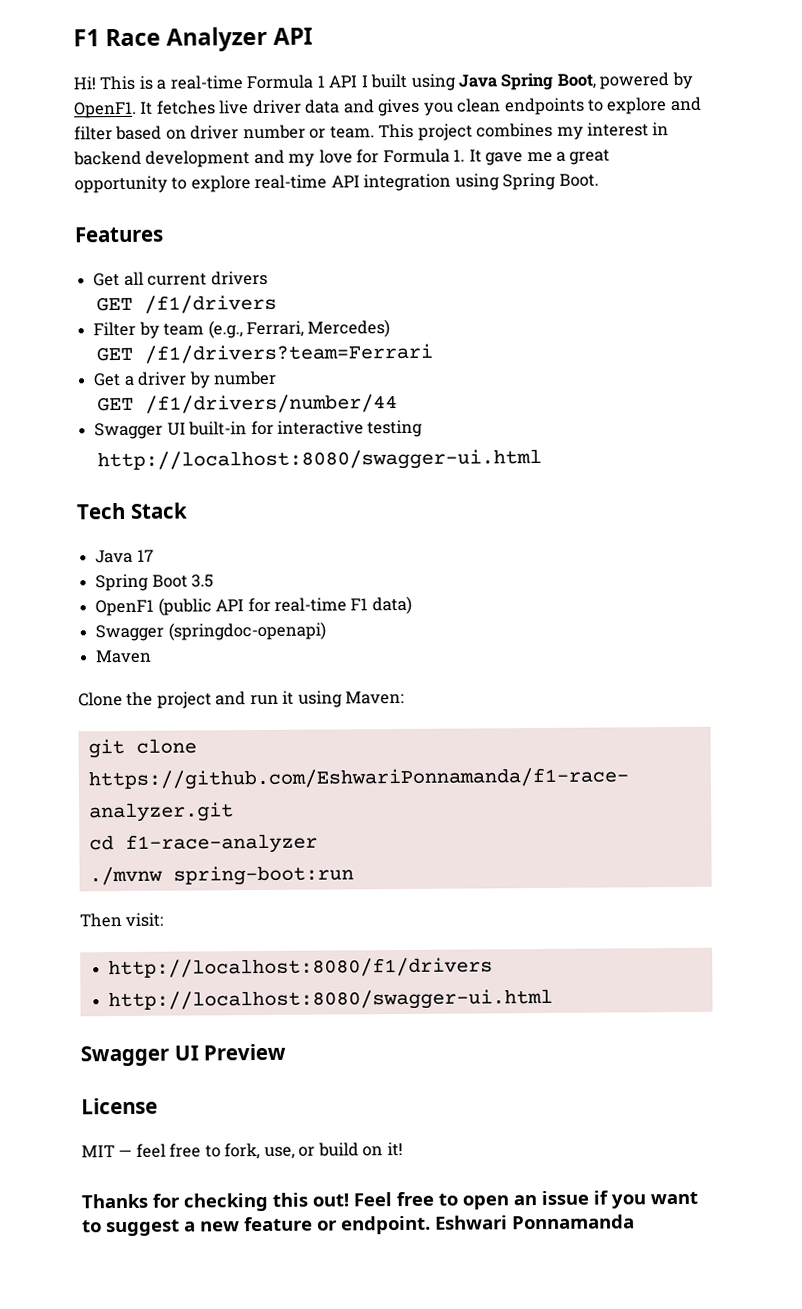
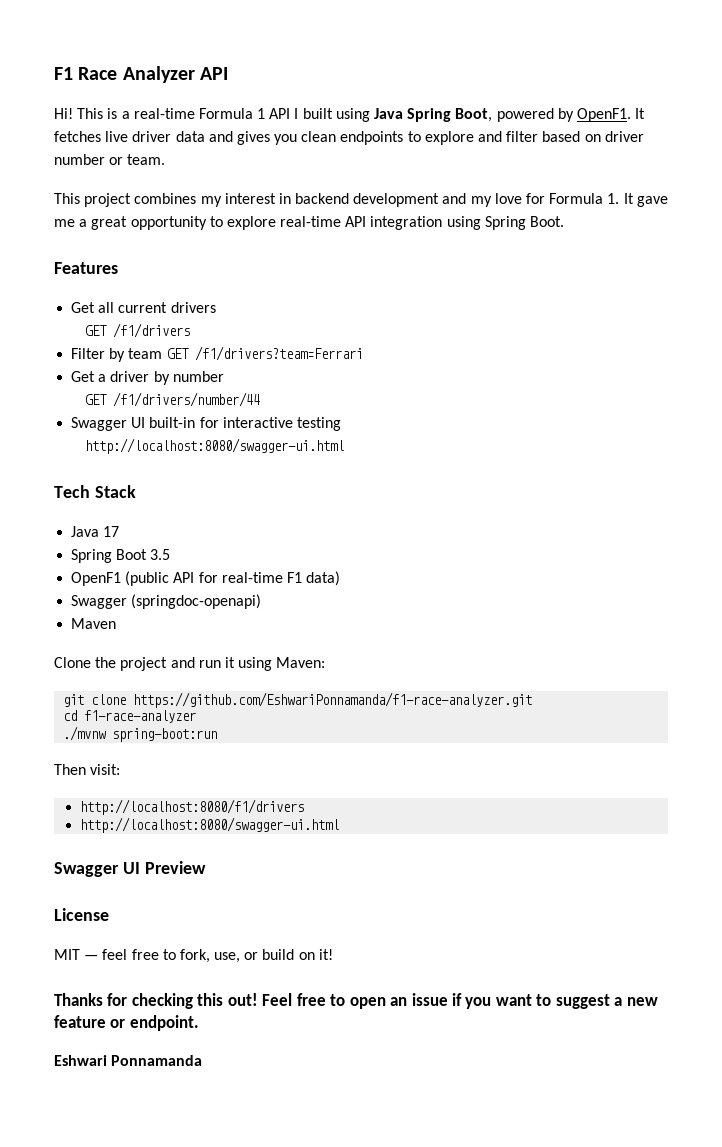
(375, 132) none -> (166, 159) //
[207,319,391,339] (e.g., Ferrari, Mercedes) // -> (163, 353) none
(431, 1225) none -> (199, 1023) //

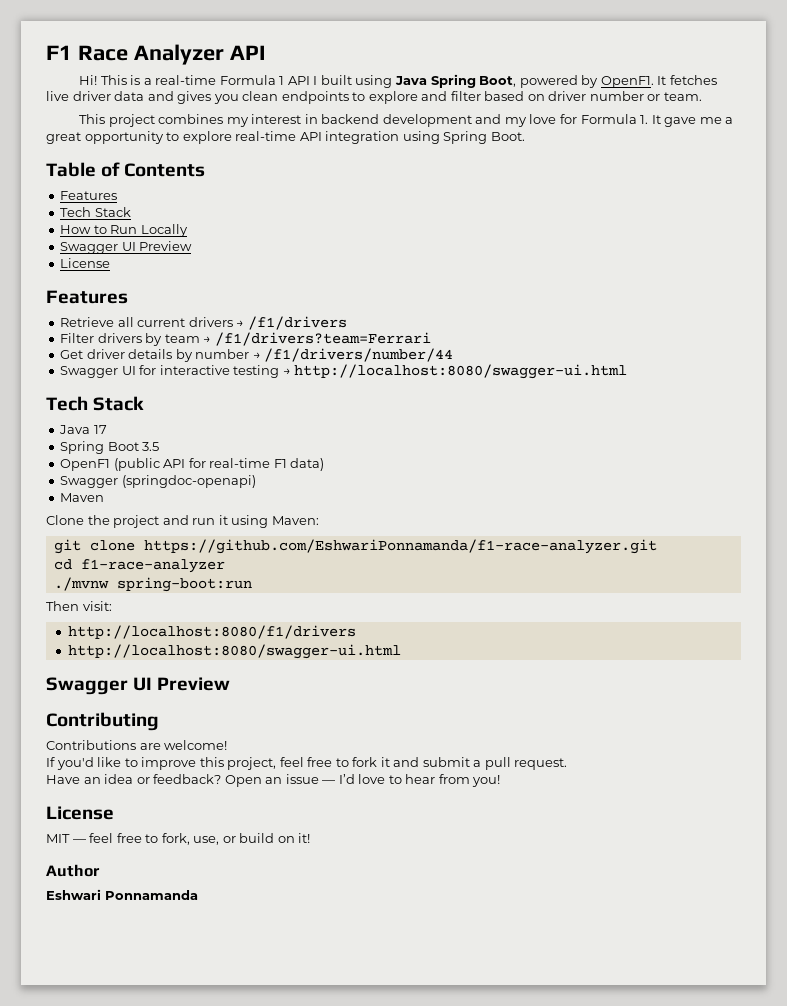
[54,262,118,274] [71,302,96,313] Features // Get -> [46,162,206,177] [60,191,118,200] [60,207,131,217] [60,224,188,237] [60,241,193,254] [60,258,111,268] [46,290,128,304] [60,317,115,327] Table of Contents // Features // Tech Stack // How to Run Locally // Swagger UI Preview // License // Features // Retrieve
[84,325,107,336] // GET -> [236,320,245,327] →
(106, 353) none -> [97,333,142,343] drivers
[166,348,189,359] GET -> [203,336,212,343] →
[98,371,150,382] a driver -> [86,349,173,359] driver details
[84,394,107,405] // GET -> [252,352,261,359] →
[149,417,196,428] built-in -> (136, 370) none
(341, 424) // -> [282,368,291,375] →
(206, 867) none -> [46,712,159,731] [46,740,228,750] [46,757,568,770] [46,774,501,787] // Contributing // Contributions are welcome! // If you'd like to improve this project, feel free to fork it and submit a pull request. // Have an idea or feedback? Open an issue — I’d love to hear from you!
[54,993,658,1009] [54,1015,199,1031] Thanks for checking this out! Feel free to open an issue if you want to suggest a new feature or endpoint. -> [46,864,100,877] Author

